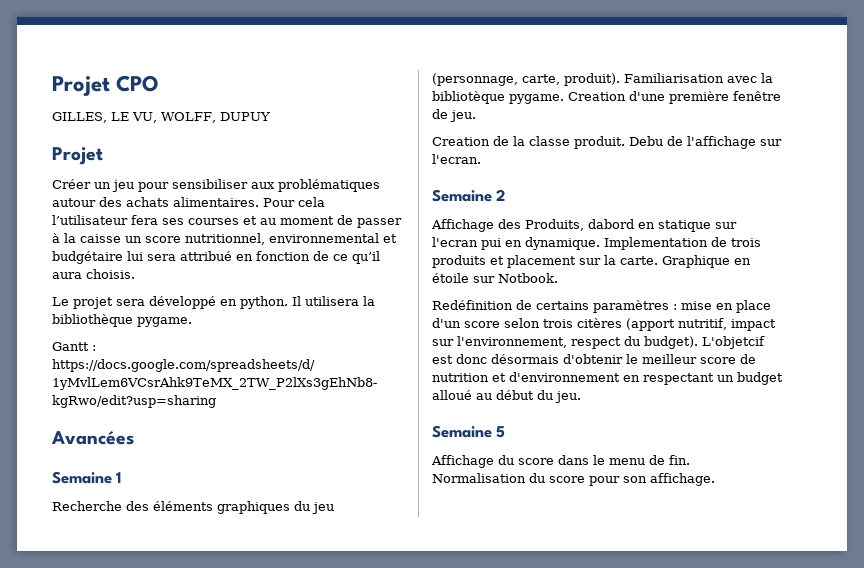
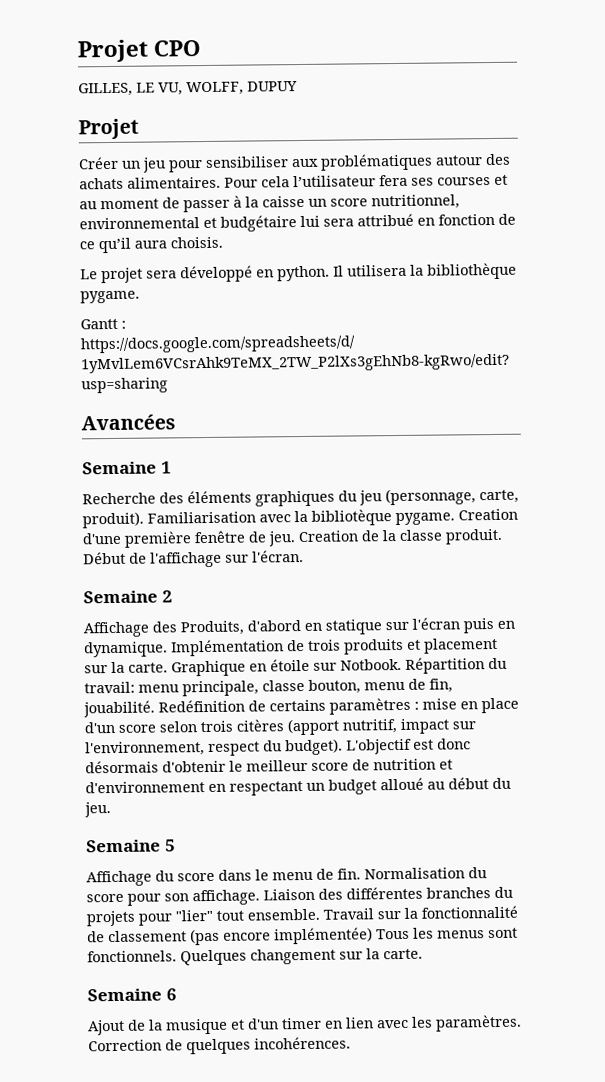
(476, 116) // -> (296, 539) none
[629,136,663,146] Debu -> [83,551,126,565] Début
[432,154,481,164] l'ecran. -> [252,549,304,563] l'écran.
[588,219,634,229] dabord -> [247,620,301,632] d'abord
[432,237,501,250] l'ecran pui -> [412,617,494,634] l'écran puis
[604,237,708,250] Implementation -> [171,639,284,657] Implémentation
(558, 278) // -> [405,657,507,674] [84,678,453,697] [83,700,155,718] Répartition du travail: menu principale, classe bouton, menu de fin, jouabilité.
[702,336,765,349] L'objetcif -> [346,738,412,755] L'objectif
(715, 479) none -> [263,886,513,901] [86,905,518,927] [87,927,518,946] [87,948,423,966] [87,988,177,1002] [88,1014,522,1036] [88,1036,351,1055] Liaison des différentes branches du projets pour "lier" tout ensemble. Travail sur la fonctionnalité de classement (pas encore implémentée) Tous les menus sont fonctionnels. Quelques changement sur la carte. // Semaine 6 // Ajout de la musique et d'un timer en lien avec les paramètres. Correction de quelques incohérences.

